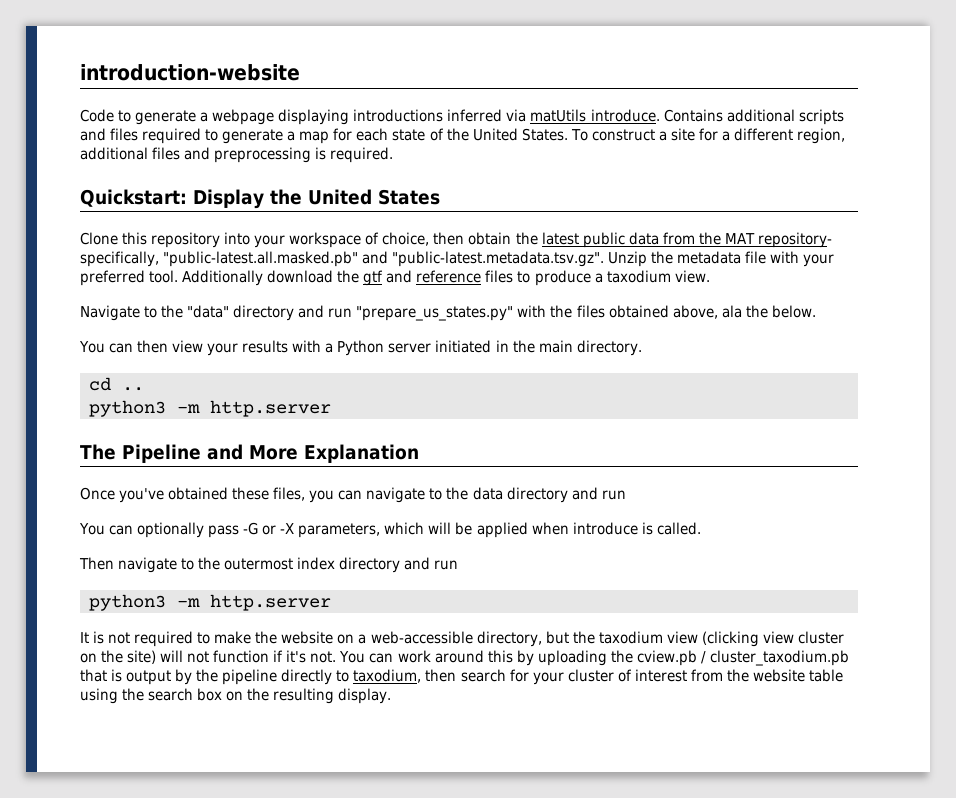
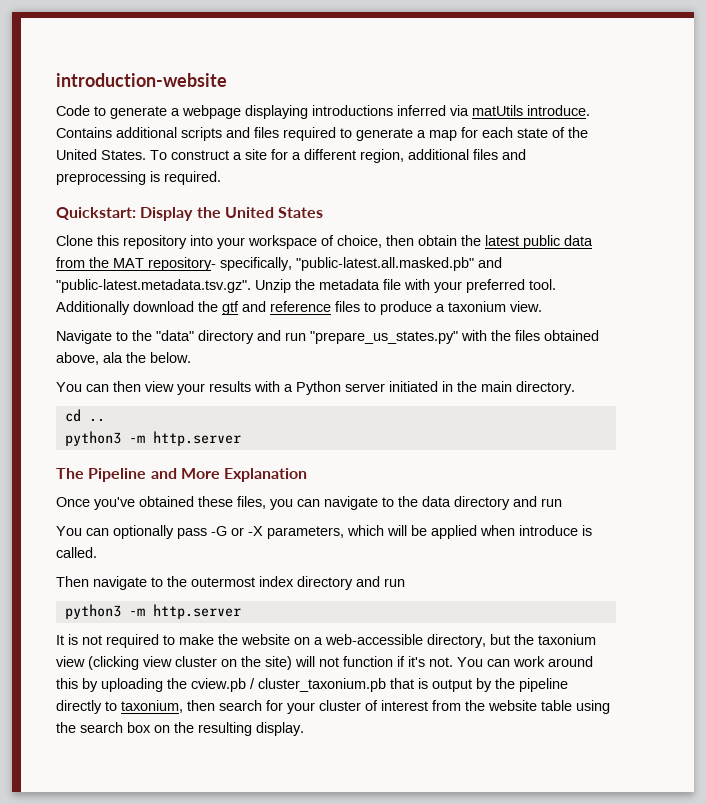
[606,270,671,283] taxodium -> [448,301,506,312] taxonium
[598,631,663,644] taxodium -> [538,634,596,645] taxonium
[709,650,849,666] cluster_taxodium.pb -> [258,678,386,692] cluster_taxonium.pb
[353,669,422,683] taxodium, -> [121,700,183,713] taxonium,

